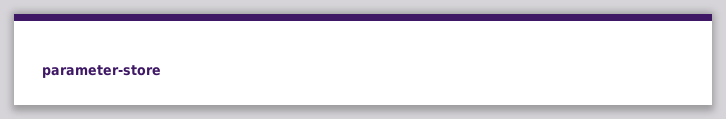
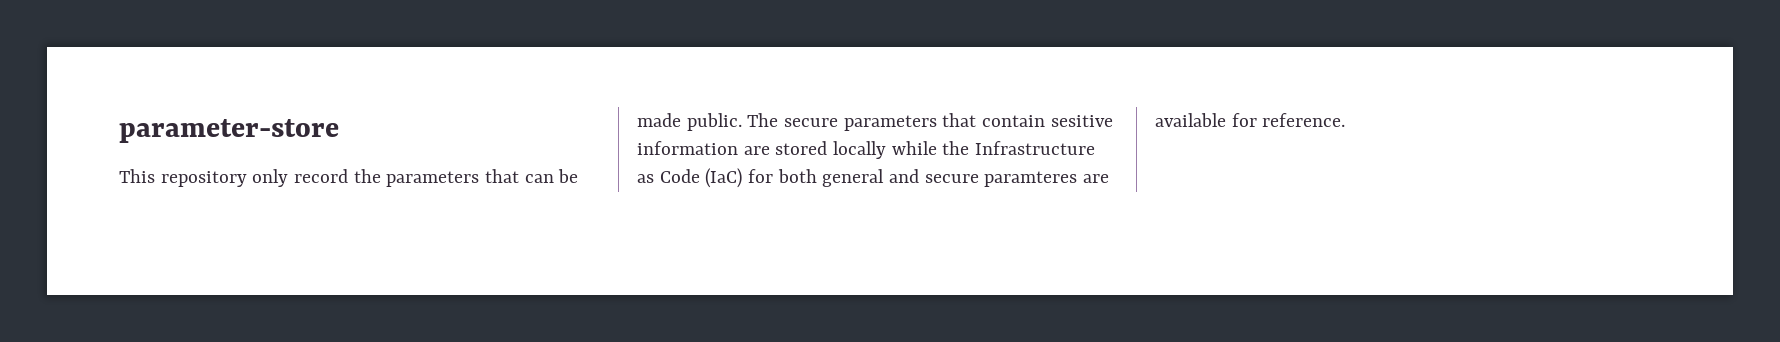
(161, 71) none -> [119,169,579,187] [637,113,1113,131] [637,141,1096,159] [637,168,1110,188] [1155,113,1346,127] // This repository only record the parameters that can be made public. The secure parameters that contain sesitive information are stored locally while the Infrastructure as Code (IaC) for both general and secure paramteres are available for reference.

